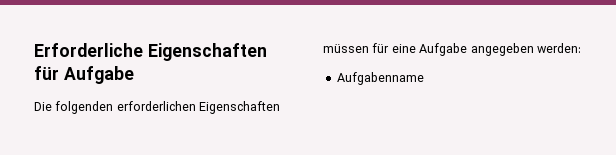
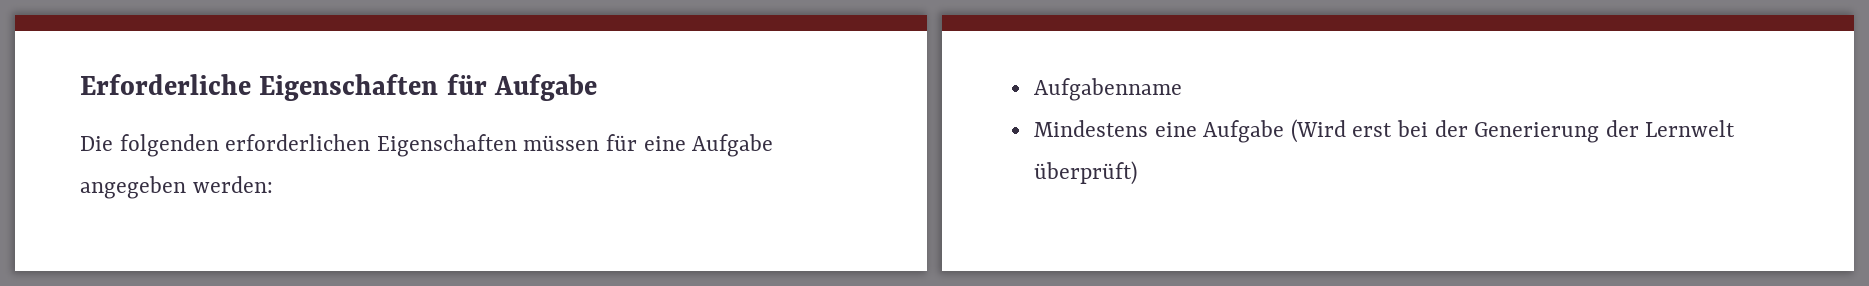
(424, 78) none -> [1033,119,1736,143] [1033,161,1137,185] // Mindestens eine Aufgabe (Wird erst bei der Generierung der Lernwelt überprüft)

